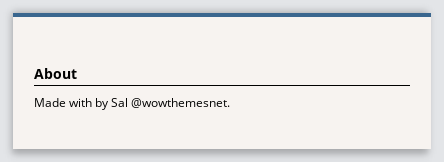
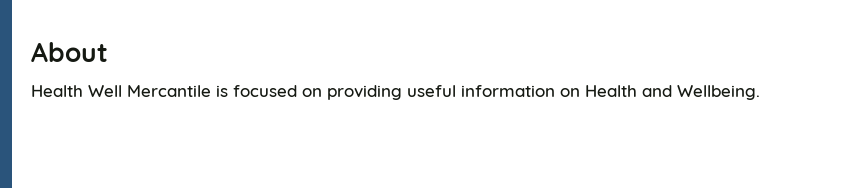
[34,98,231,110] Made with by Sal @wowthemesnet. -> [31,85,760,100] Health Well Mercantile is focused on providing useful information on Health and Wellbeing.

